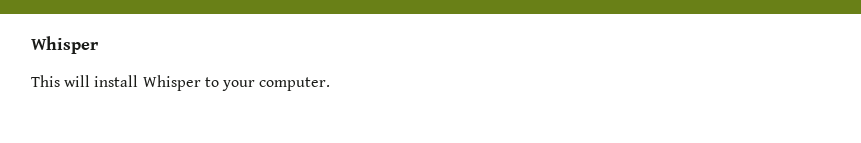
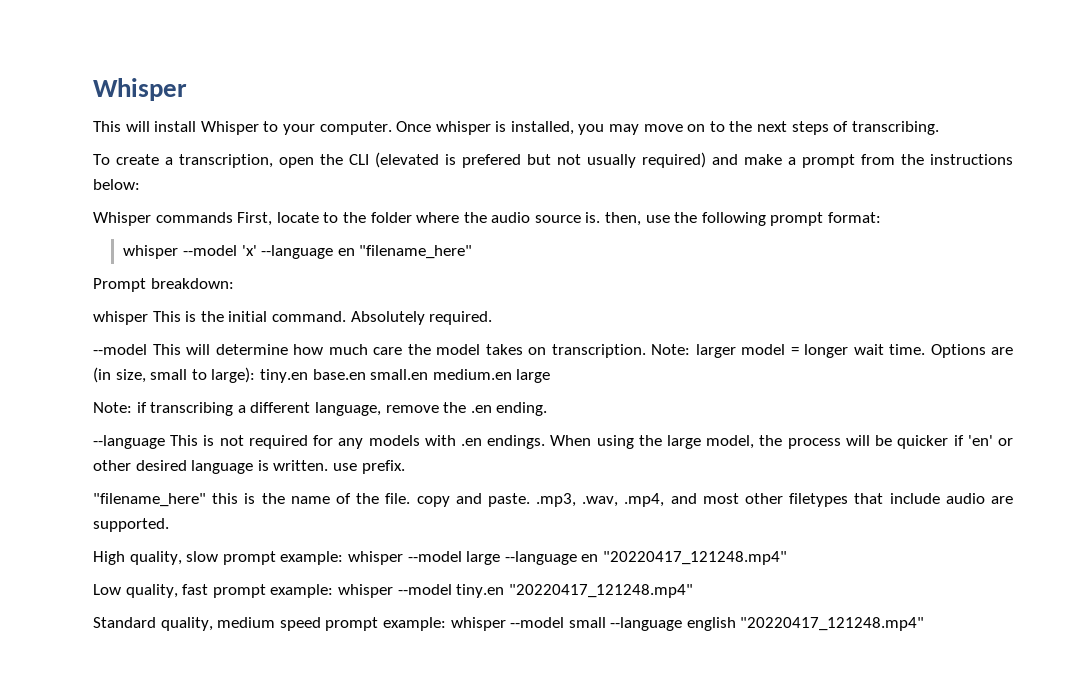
(331, 84) none -> [396,121,939,135] [93,152,1013,168] [93,179,140,190] [93,212,882,226] [123,245,473,259] [93,278,234,292] [93,311,493,325] [93,344,1013,358] [93,367,551,383] [93,402,548,416] [93,435,1014,449] [93,460,405,474] [93,493,1013,507] [93,518,169,532] [93,551,787,565] [93,584,693,598] [93,617,925,631] Once whisper is installed, you may move on to the next steps of transcribing. // To create a transcription, open the CLI (elevated is prefered but not usually required) and make a prompt from the instructions below: // Whisper commands First, locate to the folder where the audio source is. then, use the following prompt format: // whisper --model 'x' --language en "filename_here" // Prompt breakdown: // whisper This is the initial command. Absolutely required. // --model This will determine how much care the model takes on transcription. Note: larger model = longer wait time. Options are (in size, small to large): tiny.en base.en small.en medium.en large // Note: if transcribing a different language, remove the .en ending. // --language This is not required for any models with .en endings. When using the large model, the process will be quicker if 'en' or other desired language is written. use prefix. // "filename_here" this is the name of the file. copy and paste. .mp3, .wav, .mp4, and most other filetypes that include audio are supported. // High quality, slow prompt example: whisper --model large --language en "20220417_121248.mp4" // Low quality, fast prompt example: whisper --model tiny.en "20220417_121248.mp4" // Standard quality, medium speed prompt example: whisper --model small --language english "20220417_121248.mp4"

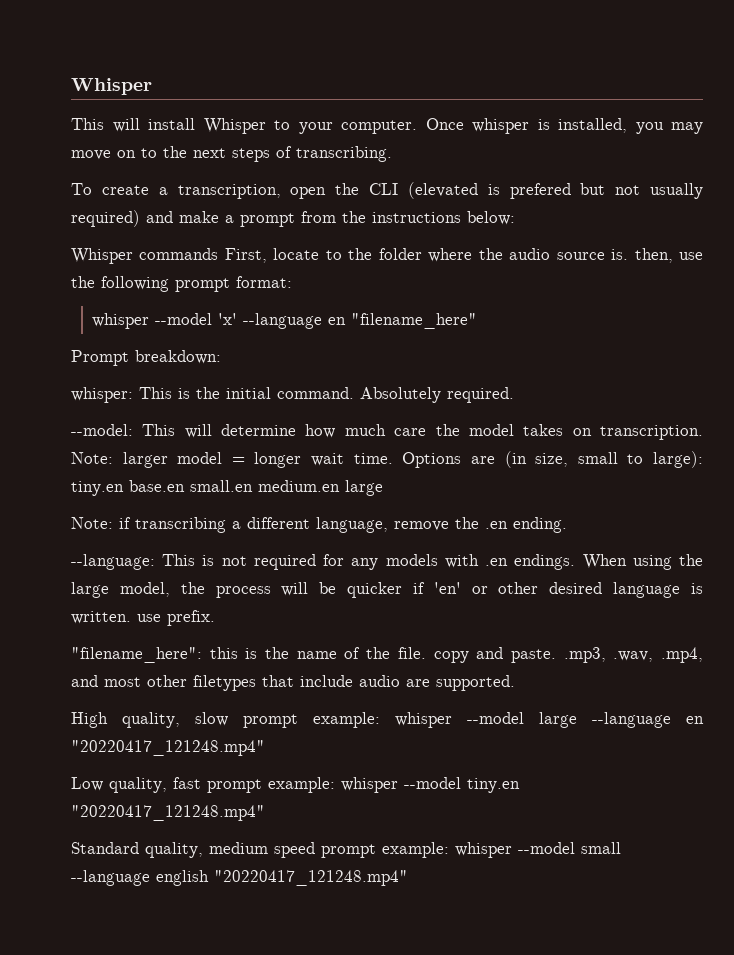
[93,311,148,325] whisper -> [71,387,133,403] whisper:
[93,344,147,355] --model -> [71,424,133,436] --model:
[93,435,165,449] --language -> [71,554,155,570] --language:
[93,493,206,507] "filename_here" -> [71,647,202,663] "filename_here":

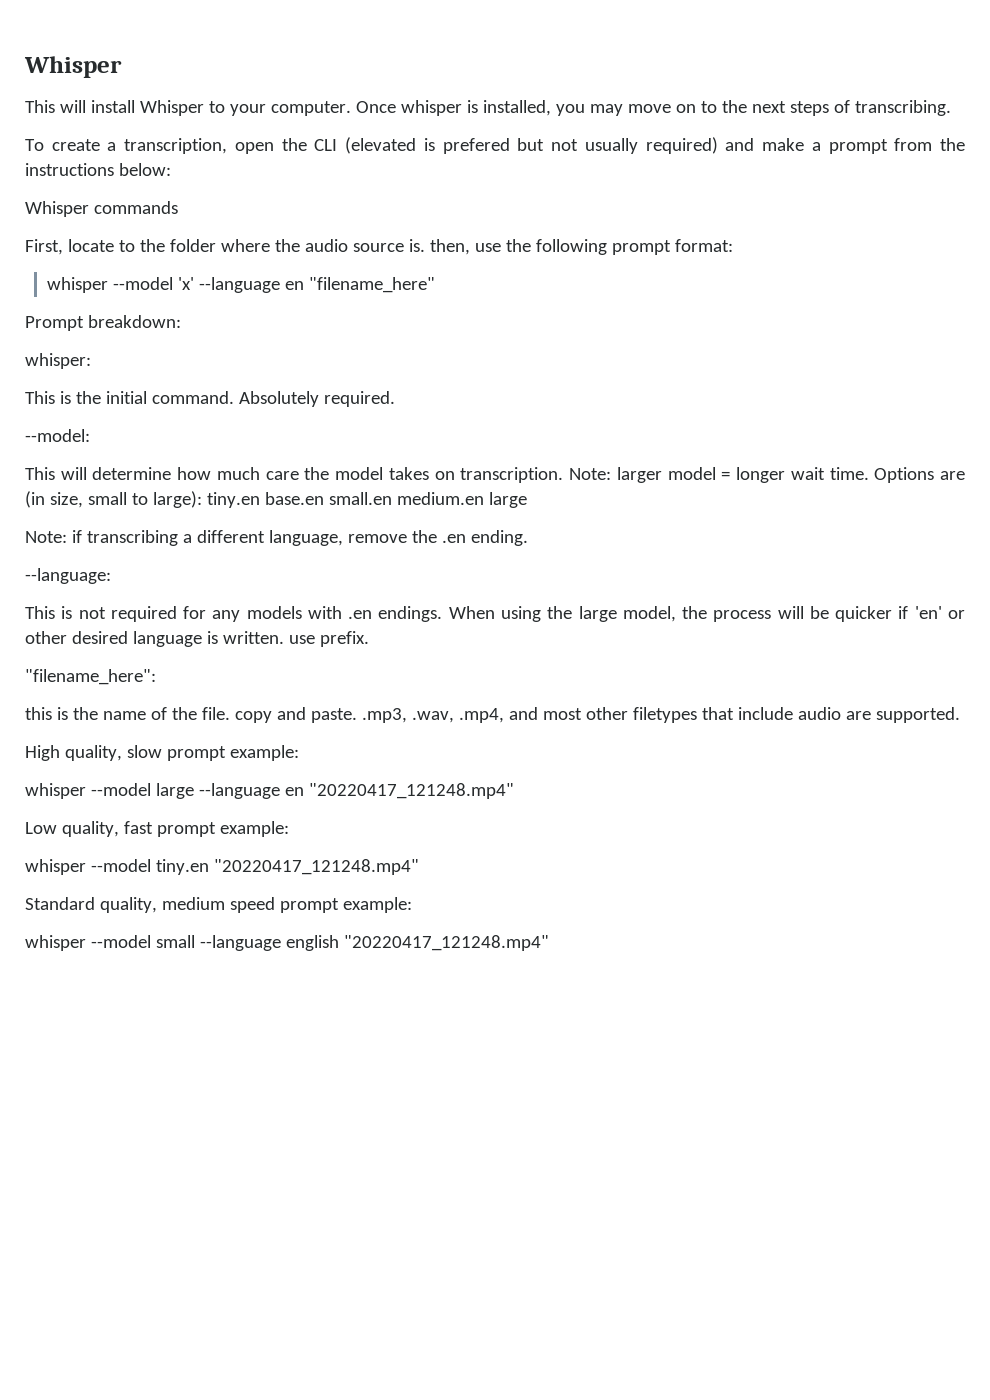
(219, 254) none -> (178, 207) //
(133, 395) none -> (91, 361) //
(133, 430) none -> (90, 435) //
(155, 562) none -> (111, 576) //
(202, 655) none -> (156, 677) //
(380, 720) none -> (299, 753) //
(335, 785) none -> (289, 829) //
(449, 850) none -> (412, 905) //

